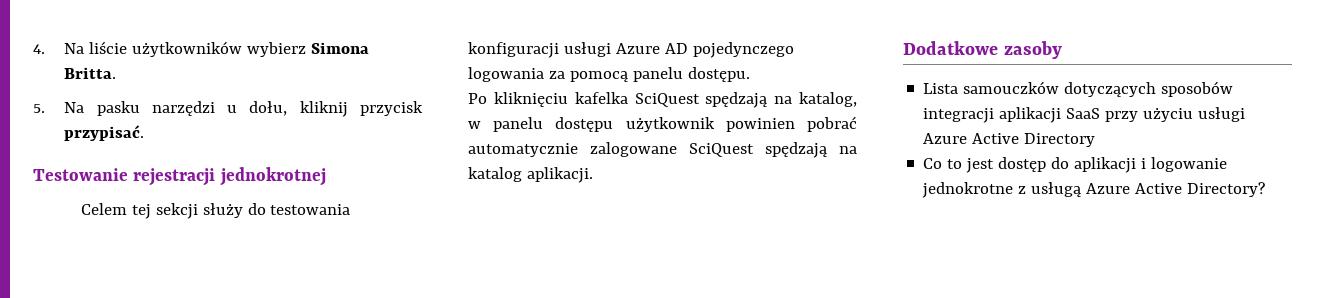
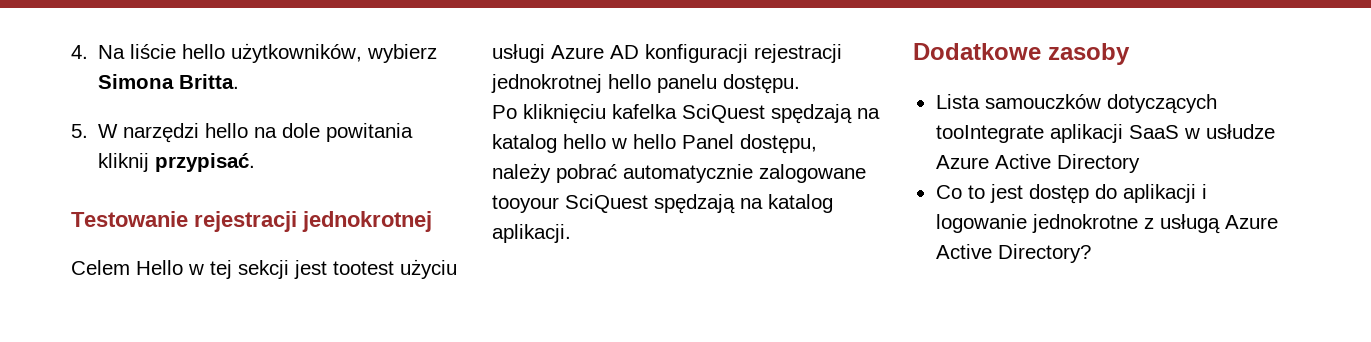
[132,41,243,57] użytkowników -> [182,43,363,63] hello użytkowników,
[64,101,423,117] Na pasku narzędzi u dołu, kliknij przycisk -> [98,123,414,143] [98,153,150,172] W narzędzi hello na dole powitania kliknij
[131,203,351,219] [468,42,794,58] [468,67,628,82] tej sekcji służy do testowania konfiguracji usługi Azure AD pojedynczego logowania za pomocą -> [136,259,457,279] [492,44,842,63] [491,74,651,93] Hello w tej sekcji jest tootest użyciu usługi Azure AD konfiguracji rejestracji jednokrotnej hello
[799,92,857,107] [468,117,795,132] katalog, w panelu dostępu użytkownik powinien -> [492,134,817,154] [492,163,551,183] katalog hello w hello Panel dostępu, należy
(677, 149) none -> [492,195,559,213] tooyour
[1161,81,1234,97] [923,107,1246,123] sposobów integracji aplikacji SaaS przy użyciu usługi -> [935,124,1275,143] tooIntegrate aplikacji SaaS w usłudze

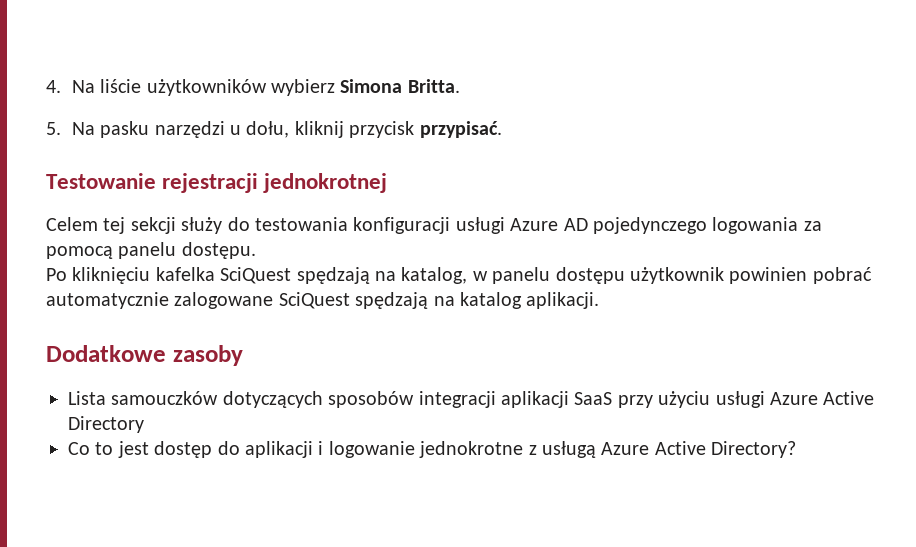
[182,43,363,63] hello użytkowników, -> [146,79,267,96] użytkowników
[98,123,414,143] [98,153,150,172] W narzędzi hello na dole powitania kliknij -> [71,121,415,138] Na pasku narzędzi u dołu, kliknij przycisk
[136,259,457,279] [492,44,842,63] [491,74,651,93] Hello w tej sekcji jest tootest użyciu usługi Azure AD konfiguracji rejestracji jednokrotnej hello -> [103,217,822,234] [46,246,113,259] tej sekcji służy do testowania konfiguracji usługi Azure AD pojedynczego logowania za pomocą
[492,134,817,154] [492,163,551,183] katalog hello w hello Panel dostępu, należy -> [401,267,808,284] katalog, w panelu dostępu użytkownik powinien
[492,195,559,213] tooyour -> (274, 300) none
[935,124,1275,143] tooIntegrate aplikacji SaaS w usłudze -> [328,391,765,408] sposobów integracji aplikacji SaaS przy użyciu usługi

